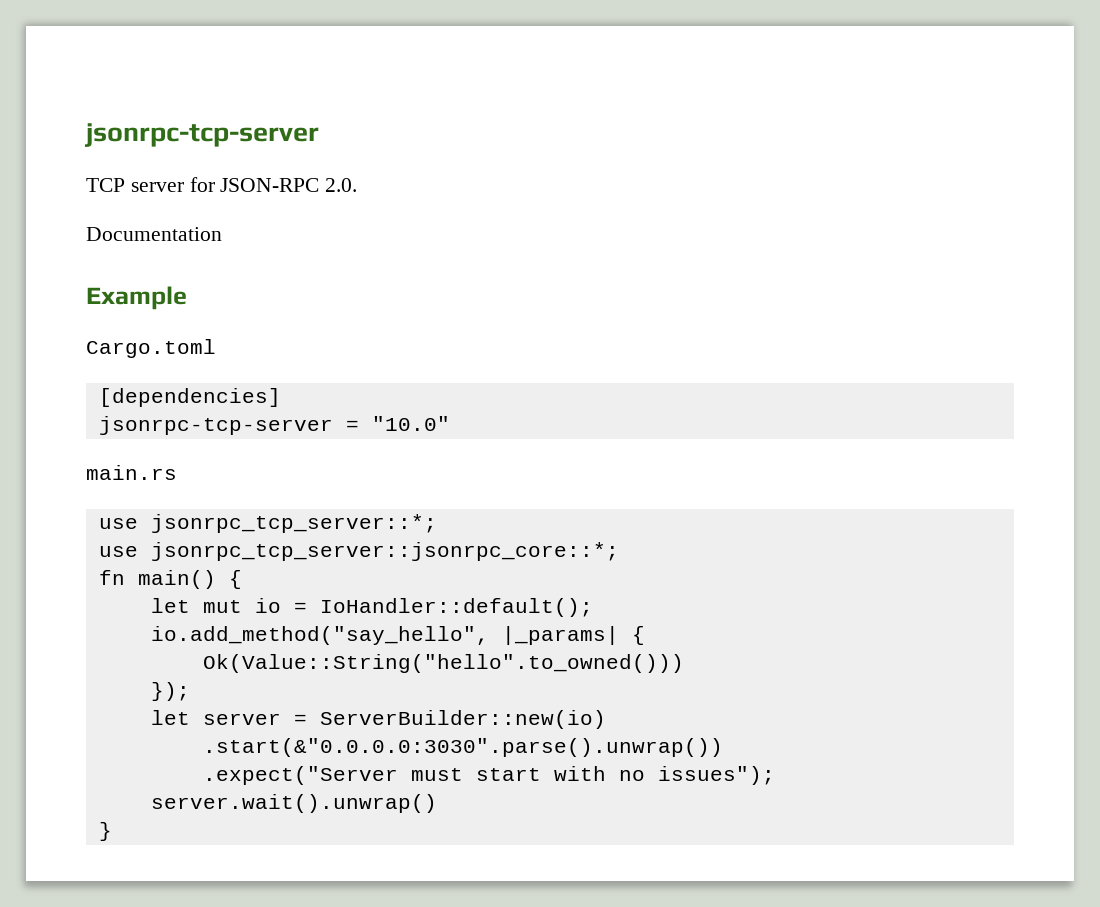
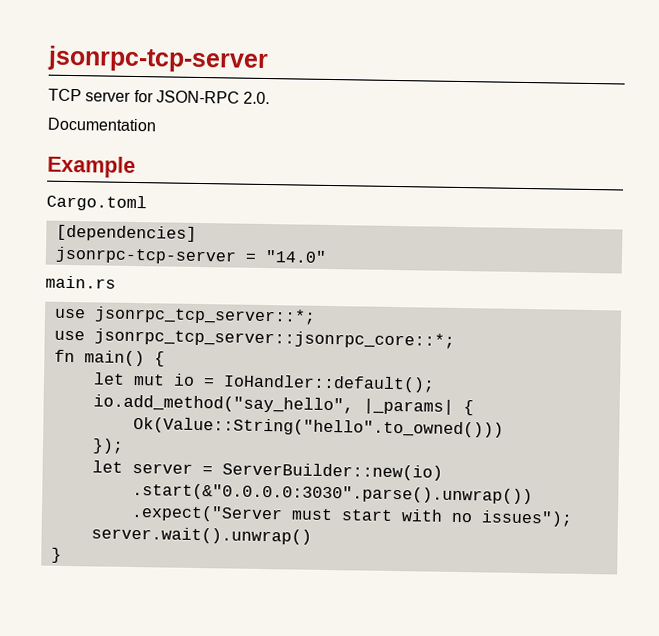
[371,416,450,431] "10.0" -> [264,250,327,263] "14.0"

